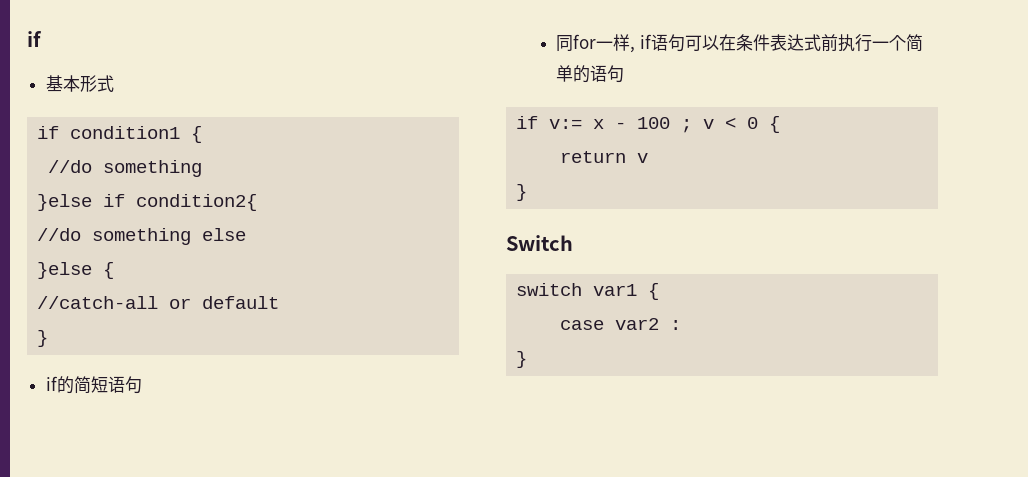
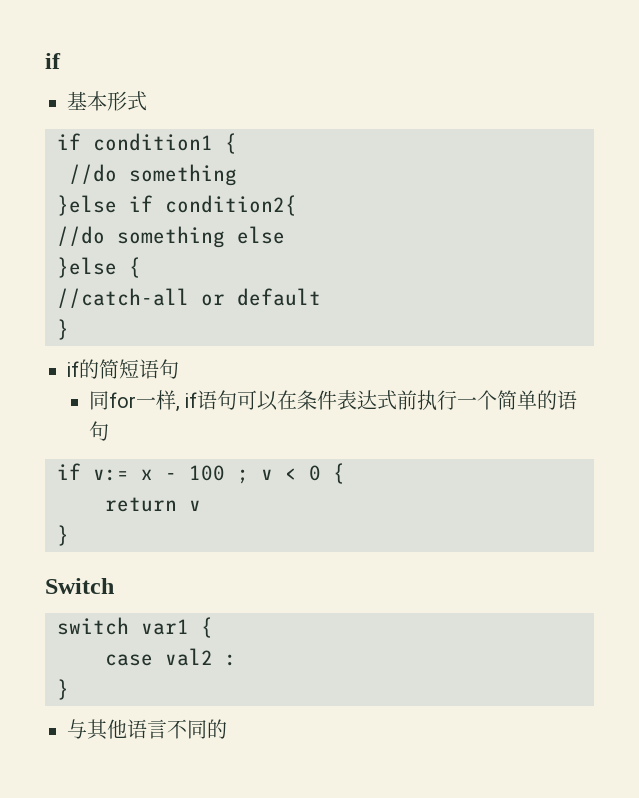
[615,318,660,330] var2 -> [165,648,213,666] val2
(528, 359) none -> [67,719,227,740] // 与其他语言不同的

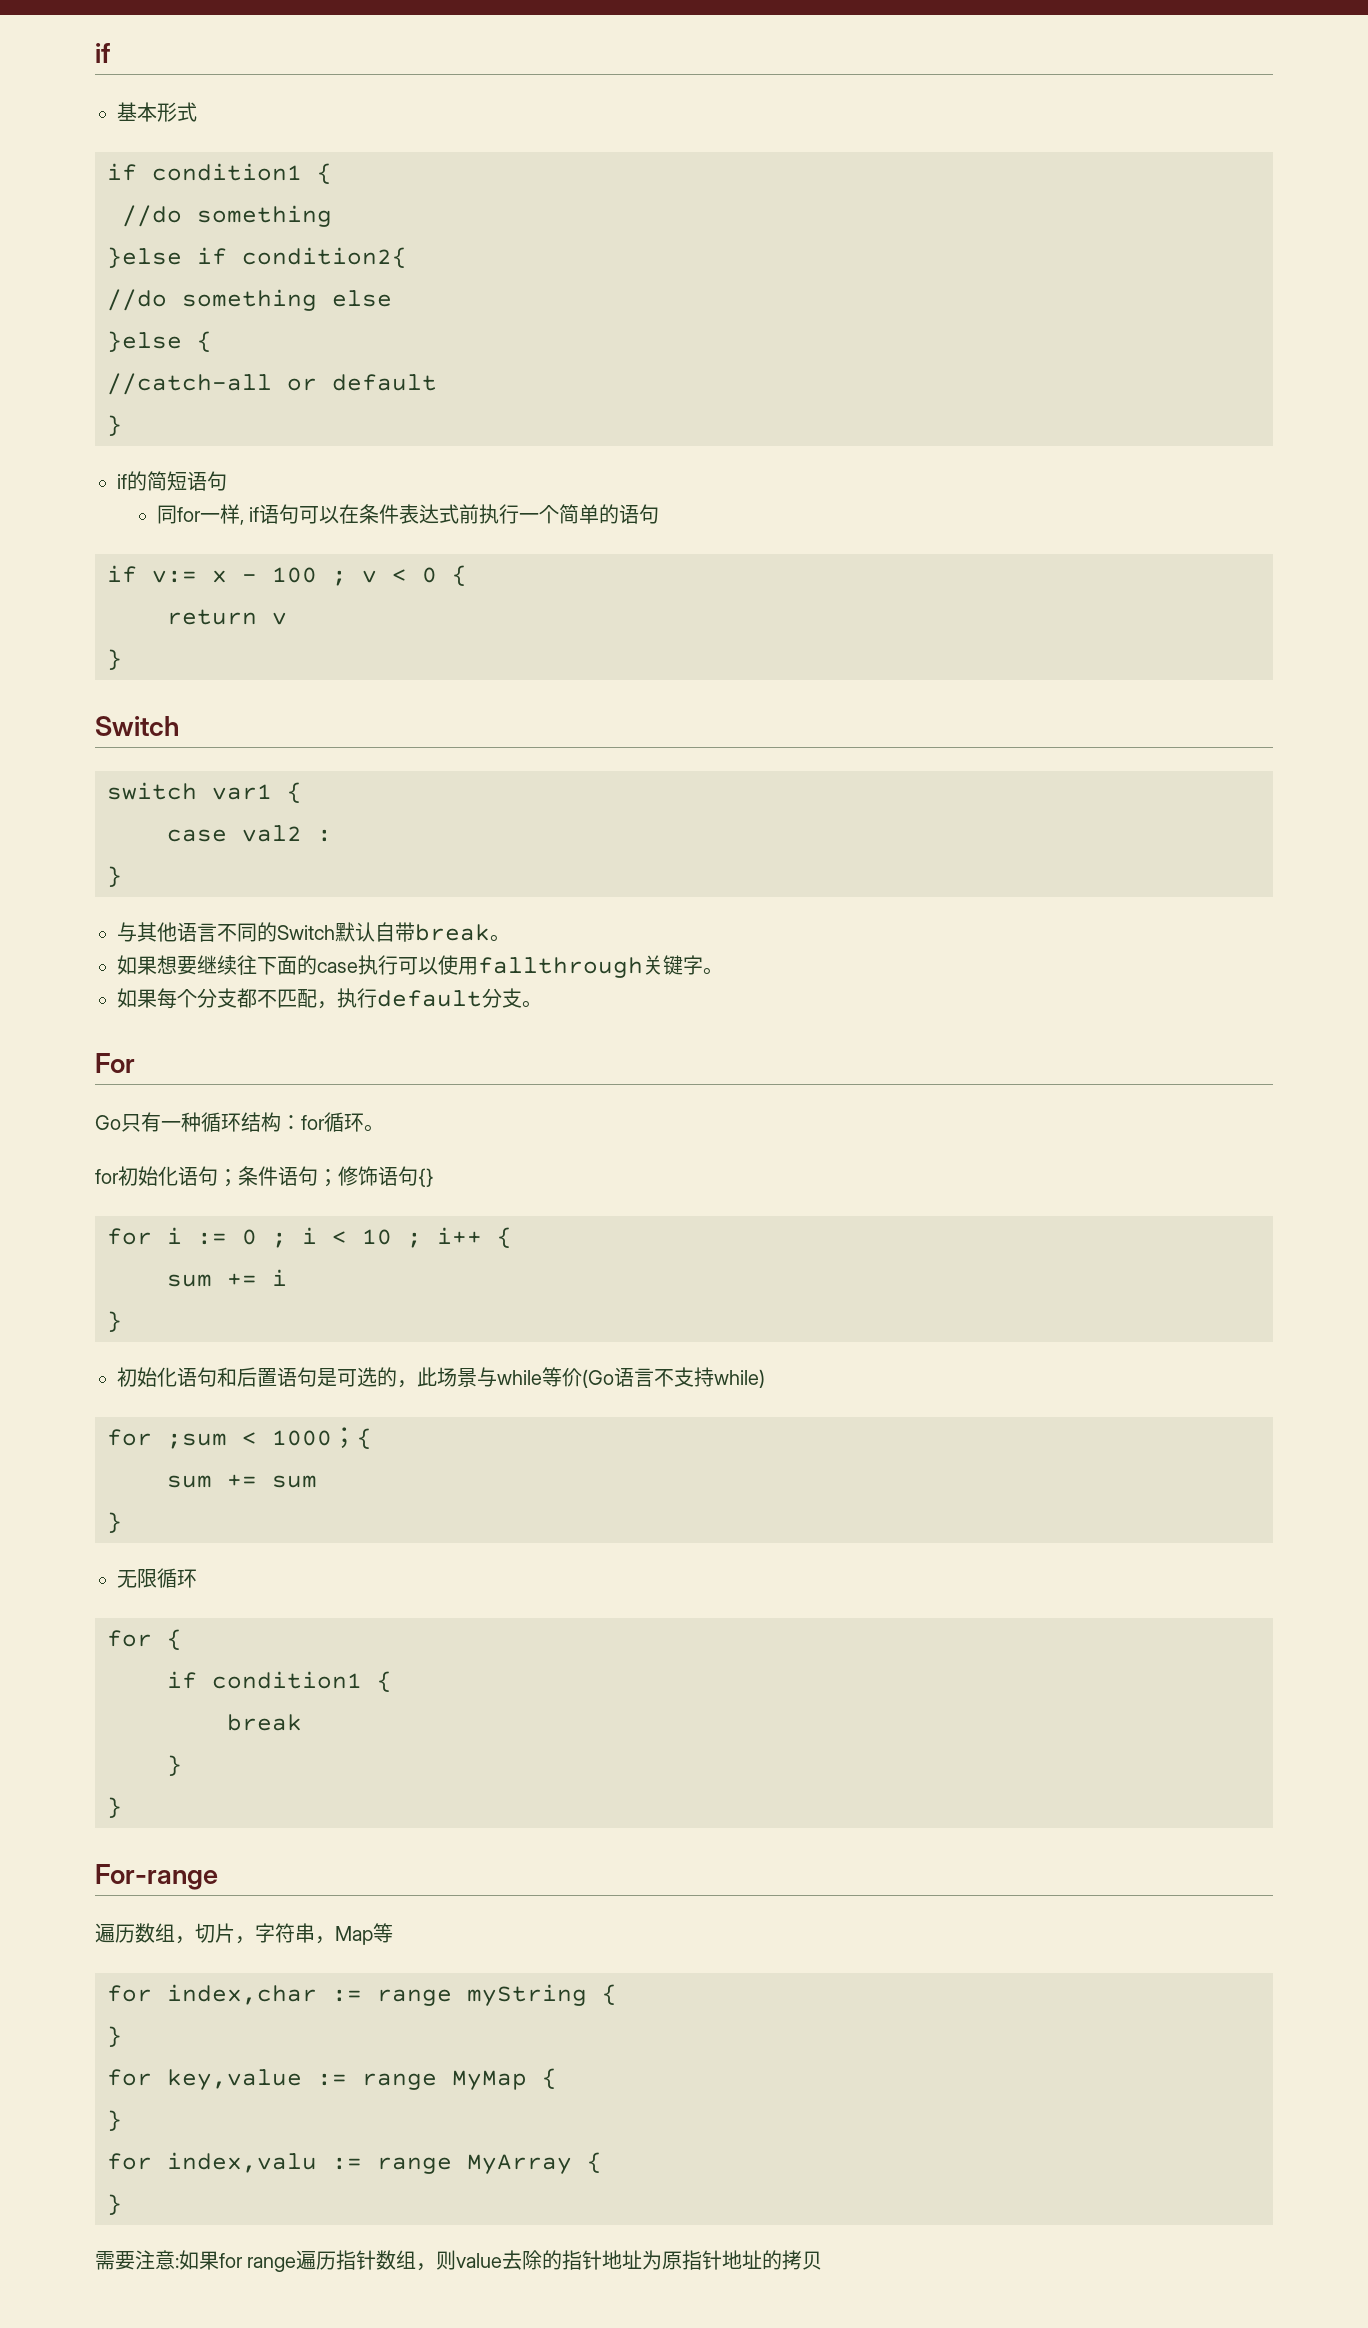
(227, 729) none -> [277,922,510,942] [117,955,723,978] [117,988,542,1009] [95,1053,135,1073] [95,1112,384,1132] [95,1166,434,1187] [107,1227,512,1248] [167,1269,287,1287] [107,1311,122,1332] [117,1367,765,1388] [107,1427,372,1449] [167,1474,317,1488] [107,1512,122,1533] [117,1568,197,1588] [107,1629,182,1650] [167,1671,392,1692] [227,1714,302,1731] [167,1755,182,1776] [107,1797,122,1818] [95,1864,218,1890] [95,1923,393,1945] [107,1984,617,2006] [107,2026,122,2047] [107,2068,557,2090] [107,2110,122,2131] [107,2152,602,2174] [107,2194,122,2215] [95,2250,823,2272] Switch默认自带break。 // 如果想要继续往下面的case执行可以使用fallthrough关键字。 // 如果每个分支都不匹配，执行default分支。 // For // Go只有一种循环结构：for循环。 // for初始化语句；条件语句；修饰语句{} // for i := 0 ; i < 10 ; i++ { // sum += i // } // 初始化语句和后置语句是可选的，此场景与while等价(Go语言不支持while) // for ;sum < 1000；{ // sum += sum // } // 无限循环 // for { // if condition1 { // break // } // } // For-range // 遍历数组，切片，字符串，Map等 // for index,char := range myString { // } // for key,value := range MyMap { // } // for index,valu := range MyArray { // } // 需要注意:如果for range遍历指针数组，则value去除的指针地址为原指针地址的拷贝

